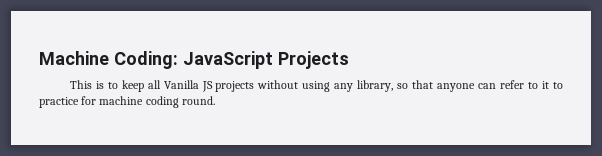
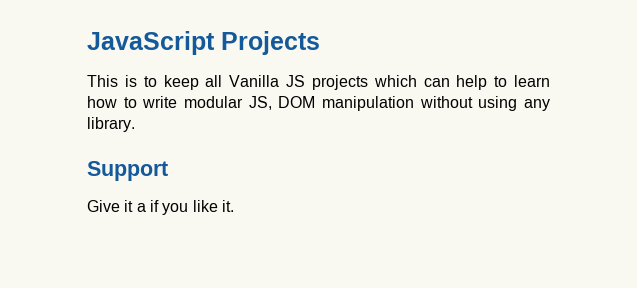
[39,51,178,69] Machine Coding: -> (87, 43) none
[257,80,563,92] [39,96,215,108] without using any library, so that anyone can refer to it to practice for machine coding round. -> [373,75,550,90] [87,96,550,111] [87,117,135,132] [87,161,168,181] [87,200,234,215] which can help to learn how to write modular JS, DOM manipulation without using any library. // Support // Give it a if you like it.

